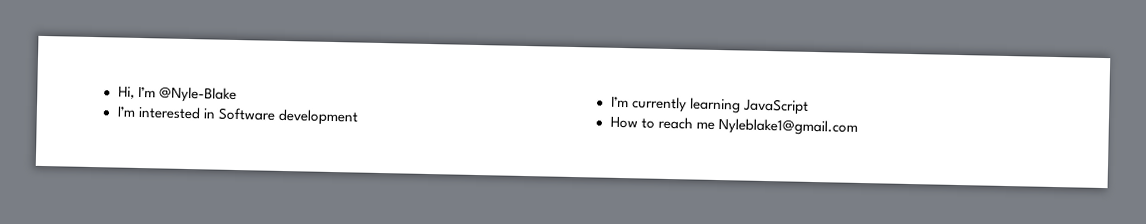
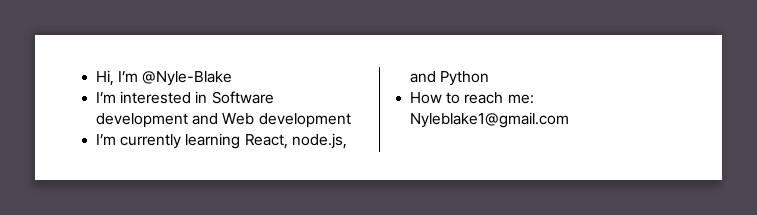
(358, 117) none -> [192,113,351,128] and Web development
[742,98,809,115] JavaScript -> [244,133,347,149] [410,71,490,86] React, node.js, and Python
[695,121,715,130] me -> [507,94,534,104] me:

